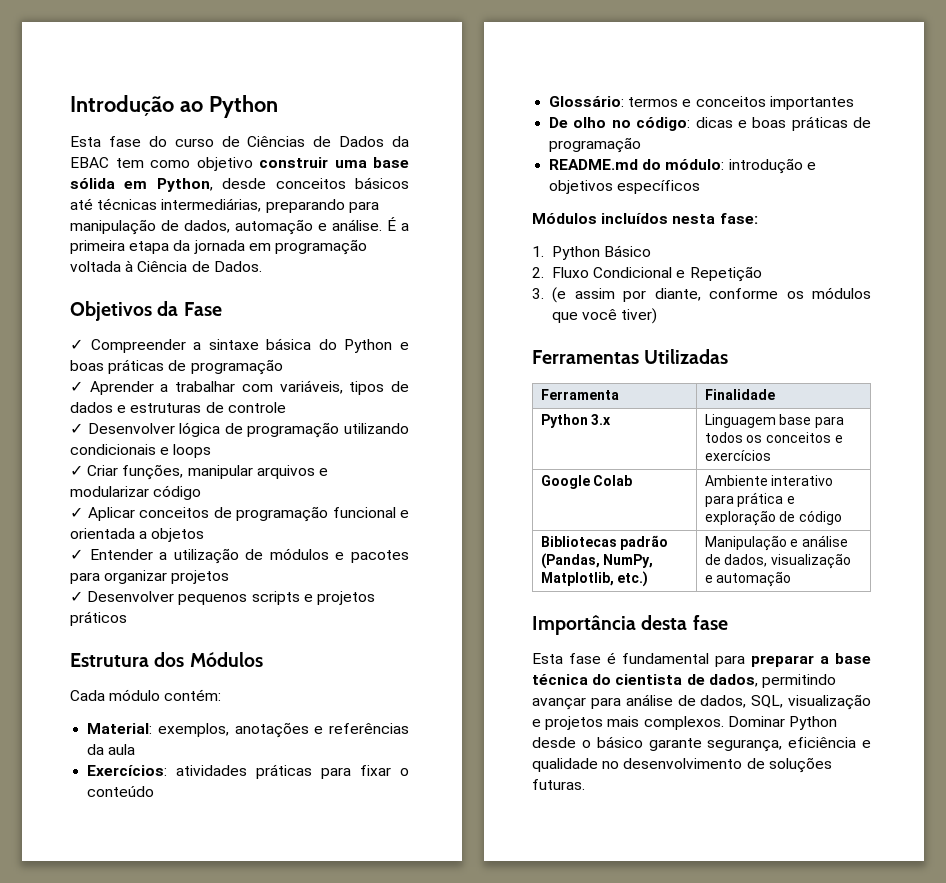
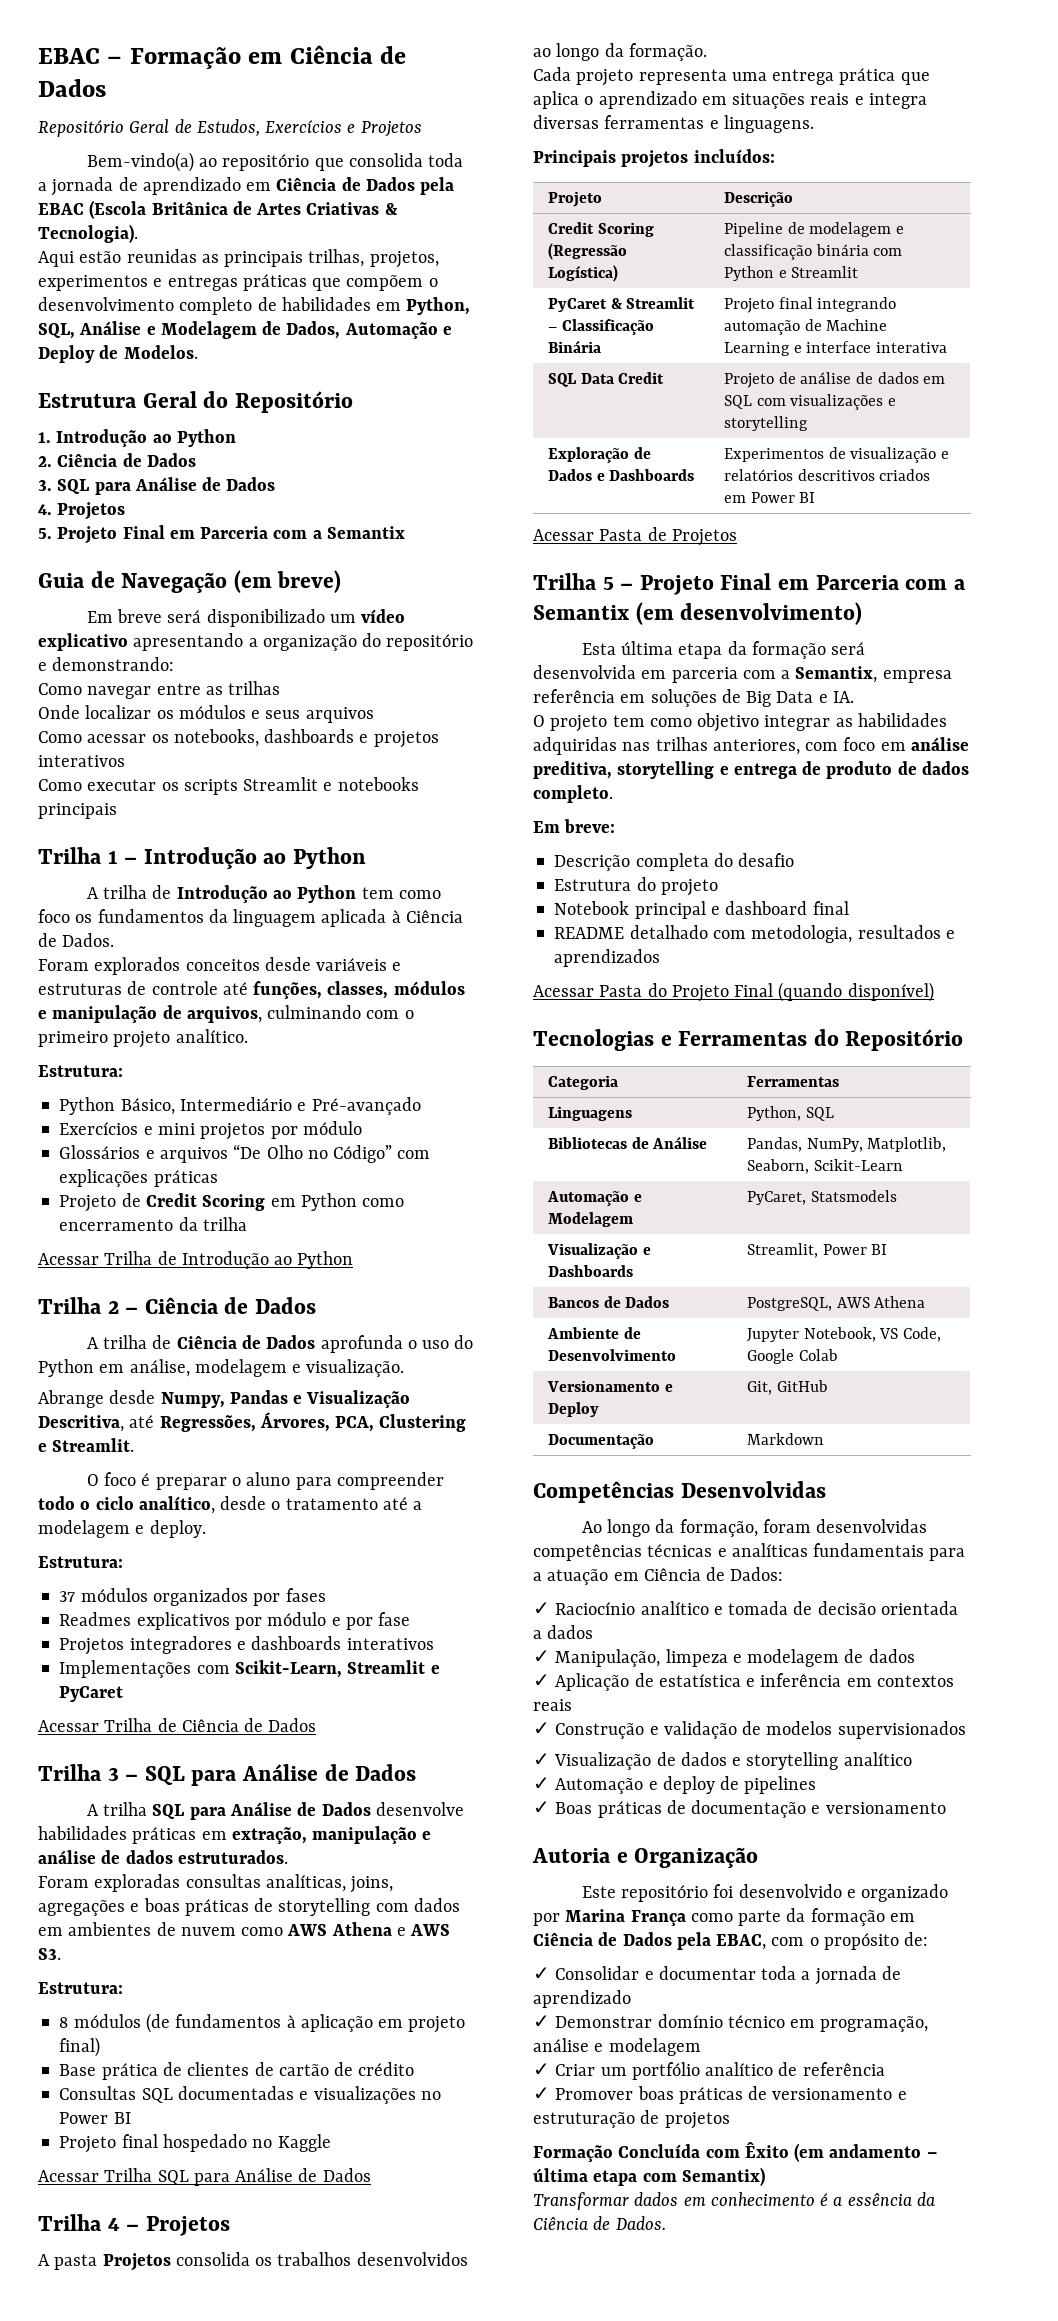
[70,95,278,118] [70,136,409,147] [70,157,409,171] [70,177,409,192] [70,198,379,213] [70,217,409,235] [70,239,367,255] [70,260,262,272] [70,301,222,321] [70,338,409,353] [70,359,283,375] [70,380,409,395] [70,402,286,413] [70,422,409,438] [70,444,212,458] [70,464,328,480] [70,485,202,500] [70,506,409,522] [70,528,205,542] [70,548,409,564] [70,570,230,584] [70,591,375,605] [70,611,127,626] [70,652,263,667] [70,689,222,701] [87,722,409,738] [87,744,136,755] [87,764,409,779] [87,786,155,797] [549,96,854,110] [549,116,871,131] [549,137,642,153] [549,158,816,174] [549,180,701,194] [532,213,758,224] [532,245,652,260] [532,266,762,282] [532,287,871,303] [552,308,658,324] [532,349,729,364] [540,389,619,400] [704,389,775,400] [540,414,612,428] [704,414,845,428] [704,432,843,443] [704,450,771,461] [540,475,633,489] [704,475,834,486] [704,492,796,507] [704,510,843,526] [540,535,669,550] [540,553,654,569] [540,571,649,587] [704,535,849,551] [704,553,852,569] [704,571,792,587] [532,615,728,635] [532,652,871,667] [532,674,836,688] [532,694,871,710] [532,716,837,730] [532,736,871,752] [532,757,832,773] [532,779,585,790] Introdução ao Python // Esta fase do curso de Ciências de Dados da EBAC tem como objetivo construir uma base sólida em Python, desde conceitos básicos até técnicas intermediárias, preparando para manipulação de dados, automação e análise. É a primeira etapa da jornada em programação voltada à Ciência de Dados. // Objetivos da Fase // ✓ Compreender a sintaxe básica do Python e boas práticas de programação // ✓ Aprender a trabalhar com variáveis, tipos de dados e estruturas de controle // ✓ Desenvolver lógica de programação utilizando condicionais e loops // ✓ Criar funções, manipular arquivos e modularizar código // ✓ Aplicar conceitos de programação funcional e orientada a objetos // ✓ Entender a utilização de módulos e pacotes para organizar projetos // ✓ Desenvolver pequenos scripts e projetos práticos // Estrutura dos Módulos // Cada módulo contém: // Material: exemplos, anotações e referências da aula // Exercícios: atividades práticas para fixar o conteúdo // Glossário: termos e conceitos importantes // De olho no código: dicas e boas práticas de programação // README.md do módulo: introdução e objetivos específicos // Módulos incluídos nesta fase: // 1. Python Básico // 2. Fluxo Condicional e Repetição // 3. (e assim por diante, conforme os módulos que você tiver) // Ferramentas Utilizadas // Ferramenta | Finalidade // Python 3.x | Linguagem base para todos os conceitos e exercícios // Google Colab | Ambiente interativo para prática e exploração de código // Bibliotecas padrão (Pandas, NumPy, Matplotlib, etc.) | Manipulação e análise de dados, visualização e automação // Importância desta fase // Esta fase é fundamental para preparar a base técnica do cientista de dados, permitindo avançar para análise de dados, SQL, visualização e projetos mais complexos. Dominar Python desde o básico garante segurança, eficiência e qualidade no desenvolvimento de soluções futuras. -> [38,45,407,69] [38,79,106,97] [38,119,422,137] [86,152,464,172] [38,177,455,196] [38,200,397,219] [38,224,138,243] [38,249,439,268] [38,274,438,291] [38,297,471,315] [38,321,452,339] [38,345,198,363] [38,391,353,413] [38,429,236,447] [38,453,196,467] [38,477,276,495] [38,502,126,520] [38,525,405,544] [38,570,342,593] [86,609,406,627] [38,633,474,651] [38,657,175,671] [38,681,281,699] [38,705,374,723] [38,729,439,748] [38,755,125,767] [38,777,419,795] [38,803,117,819] [38,847,367,869] [86,885,441,903] [38,909,463,927] [38,933,115,947] [38,957,402,975] [38,981,465,999] [38,1005,414,1023] [38,1029,248,1048] [38,1065,123,1077] [59,1097,421,1115] [59,1121,362,1140] [59,1144,431,1163] [59,1169,218,1187] [59,1193,405,1212] [59,1217,247,1231] [38,1251,354,1269] [38,1297,317,1314] [86,1335,474,1353] [38,1359,405,1377] [38,1390,411,1408] [38,1412,467,1432] [38,1438,135,1452] [86,1472,444,1490] [38,1496,423,1514] [38,1520,206,1538] [38,1556,123,1568] [59,1588,326,1606] [59,1612,411,1630] [59,1636,434,1655] [59,1660,440,1678] [59,1686,124,1702] [38,1718,317,1732] [38,1764,417,1786] [86,1802,464,1820] [38,1826,432,1844] [38,1850,288,1864] [38,1874,394,1893] [38,1898,460,1916] [38,1922,451,1936] [38,1948,61,1960] [38,1982,123,1994] [59,2013,466,2033] [59,2037,101,2057] [59,2062,415,2080] [59,2086,441,2104] [59,2112,131,2124] [59,2134,331,2153] [38,2168,371,2186] [38,2214,230,2236] [38,2252,468,2271] [533,43,707,61] [533,67,930,86] [533,91,927,109] [533,115,814,133] [533,149,775,168] [547,191,602,207] [723,191,793,207] [547,222,654,237] [547,243,627,260] [547,265,618,282] [723,222,904,237] [723,244,903,260] [723,266,859,281] [547,297,696,312] [547,319,654,335] [547,340,601,353] [723,297,897,313] [723,319,888,335] [723,341,947,356] [547,372,665,387] [723,372,946,388] [723,394,896,410] [723,416,808,431] [547,447,651,463] [547,469,695,481] [723,447,949,463] [723,469,931,481] [723,492,816,503] [533,527,737,546] [533,573,966,595] [533,602,863,625] [581,641,866,659] [533,665,952,683] [533,689,854,707] [533,713,947,732] [533,737,969,755] [533,761,969,779] [533,785,613,803] [533,819,616,833] [554,853,795,871] [554,877,718,896] [554,901,849,919] [554,925,955,943] [554,949,661,967] [533,982,934,1002] [533,1029,964,1051] [547,1075,618,1090] [746,1076,839,1087] [547,1106,632,1121] [746,1106,834,1121] [547,1136,708,1149] [746,1137,947,1152] [746,1159,903,1174] [546,1191,642,1206] [547,1212,633,1227] [746,1190,897,1205] [546,1243,651,1259] [547,1265,633,1277] [746,1243,888,1258] [547,1296,670,1308] [746,1296,926,1311] [546,1327,641,1339] [547,1349,676,1361] [746,1327,941,1342] [746,1349,838,1364] [546,1380,673,1392] [547,1402,599,1417] [746,1380,828,1395] [547,1434,654,1449] [746,1433,824,1445] [533,1481,826,1503] [581,1519,928,1537] [533,1543,966,1561] [533,1567,784,1585] [533,1601,958,1615] [533,1625,594,1639] [533,1649,915,1667] [533,1673,954,1691] [533,1699,572,1711] [533,1721,966,1739] [533,1752,912,1770] [533,1776,817,1794] [533,1800,946,1818] [532,1847,759,1868] [581,1884,949,1902] [533,1908,915,1926] [533,1932,929,1950] [533,1966,901,1985] [533,1990,631,2008] [533,2014,929,2032] [533,2038,701,2056] [533,2062,885,2080] [533,2086,907,2104] [533,2110,730,2129] [533,2142,937,2162] [533,2167,765,2186] [533,2192,935,2210] [533,2216,666,2230] EBAC – Formação em Ciência de Dados // Repositório Geral de Estudos, Exercícios e Projetos // Bem-vindo(a) ao repositório que consolida toda a jornada de aprendizado em Ciência de Dados pela EBAC (Escola Britânica de Artes Criativas & Tecnologia). // Aqui estão reunidas as principais trilhas, projetos, experimentos e entregas práticas que compõem o desenvolvimento completo de habilidades em Python, SQL, Análise e Modelagem de Dados, Automação e Deploy de Modelos. // Estrutura Geral do Repositório // 1. Introdução ao Python // 2. Ciência de Dados // 3. SQL para Análise de Dados // 4. Projetos // 5. Projeto Final em Parceria com a Semantix // Guia de Navegação (em breve) // Em breve será disponibilizado um vídeo explicativo apresentando a organização do repositório e demonstrando: // Como navegar entre as trilhas // Onde localizar os módulos e seus arquivos // Como acessar os notebooks, dashboards e projetos interativos // Como executar os scripts Streamlit e notebooks principais // Trilha 1 – Introdução ao Python // A trilha de Introdução ao Python tem como foco os fundamentos da linguagem aplicada à Ciência de Dados. // Foram explorados conceitos desde variáveis e estruturas de controle até funções, classes, módulos e manipulação de arquivos, culminando com o primeiro projeto analítico. // Estrutura: // Python Básico, Intermediário e Pré-avançado // Exercícios e mini projetos por módulo // Glossários e arquivos “De Olho no Código” com explicações práticas // Projeto de Credit Scoring em Python como encerramento da trilha // Acessar Trilha de Introdução ao Python // Trilha 2 – Ciência de Dados // A trilha de Ciência de Dados aprofunda o uso do Python em análise, modelagem e visualização. // Abrange desde Numpy, Pandas e Visualização Descritiva, até Regressões, Árvores, PCA, Clustering e Streamlit. // O foco é preparar o aluno para compreender todo o ciclo analítico, desde o tratamento até a modelagem e deploy. // Estrutura: // 37 módulos organizados por fases // Readmes explicativos por módulo e por fase // Projetos integradores e dashboards interativos // Implementações com Scikit-Learn, Streamlit e PyCaret // Acessar Trilha de Ciência de Dados // Trilha 3 – SQL para Análise de Dados // A trilha SQL para Análise de Dados desenvolve habilidades práticas em extração, manipulação e análise de dados estruturados. // Foram exploradas consultas analíticas, joins, agregações e boas práticas de storytelling com dados em ambientes de nuvem como AWS Athena e AWS S3. // Estrutura: // 8 módulos (de fundamentos à aplicação em projeto final) // Base prática de clientes de cartão de crédito // Consultas SQL documentadas e visualizações no Power BI // Projeto final hospedado no Kaggle // Acessar Trilha SQL para Análise de Dados // Trilha 4 – Projetos // A pasta Projetos consolida os trabalhos desenvolvidos ao longo da formação. // Cada projeto representa uma entrega prática que aplica o aprendizado em situações reais e integra diversas ferramentas e linguagens. // Principais projetos incluídos: // Projeto | Descrição // Credit Scoring (Regressão Logística) | Pipeline de modelagem e classificação binária com Python e Streamlit // PyCaret & Streamlit – Classificação Binária | Projeto final integrando automação de Machine Learning e interface interativa // SQL Data Credit | Projeto de análise de dados em SQL com visualizações e storytelling // Exploração de Dados e Dashboards | Experimentos de visualização e relatórios descritivos criados em Power BI // Acessar Pasta de Projetos // Trilha 5 – Projeto Final em Parceria com a Semantix (em desenvolvimento) // Esta última etapa da formação será desenvolvida em parceria com a Semantix, empresa referência em soluções de Big Data e IA. // O projeto tem como objetivo integrar as habilidades adquiridas nas trilhas anteriores, com foco em análise preditiva, storytelling e entrega de produto de dados completo. // Em breve: // Descrição completa do desafio // Estrutura do projeto // Notebook principal e dashboard final // README detalhado com metodologia, resultados e aprendizados // Acessar Pasta do Projeto Final (quando disponível) // Tecnologias e Ferramentas do Repositório // Categoria | Ferramentas // Linguagens | Python, SQL // Bibliotecas de Análise | Pandas, NumPy, Matplotlib, Seaborn, Scikit-Learn // Automação e Modelagem | PyCaret, Statsmodels // Visualização e Dashboards | Streamlit, Power BI // Bancos de Dados | PostgreSQL, AWS Athena // Ambiente de Desenvolvimento | Jupyter Notebook, VS Code, Google Colab // Versionamento e Deploy | Git, GitHub // Documentação | Markdown // Competências Desenvolvidas // Ao longo da formação, foram desenvolvidas competências técnicas e analíticas fundamentais para a atuação em Ciência de Dados: // ✓ Raciocínio analítico e tomada de decisão orientada a dados // ✓ Manipulação, limpeza e modelagem de dados // ✓ Aplicação de estatística e inferência em contextos reais // ✓ Construção e validação de modelos supervisionados // ✓ Visualização de dados e storytelling analítico // ✓ Automação e deploy de pipelines // ✓ Boas práticas de documentação e versionamento // Autoria e Organização // Este repositório foi desenvolvido e organizado por Marina França como parte da formação em Ciência de Dados pela EBAC, com o propósito de: // ✓ Consolidar e documentar toda a jornada de aprendizado // ✓ Demonstrar domínio técnico em programação, análise e modelagem // ✓ Criar um portfólio analítico de referência // ✓ Promover boas práticas de versionamento e estruturação de projetos // Formação Concluída com Êxito (em andamento – última etapa com Semantix) // Transformar dados em conhecimento é a essência da Ciência de Dados.

